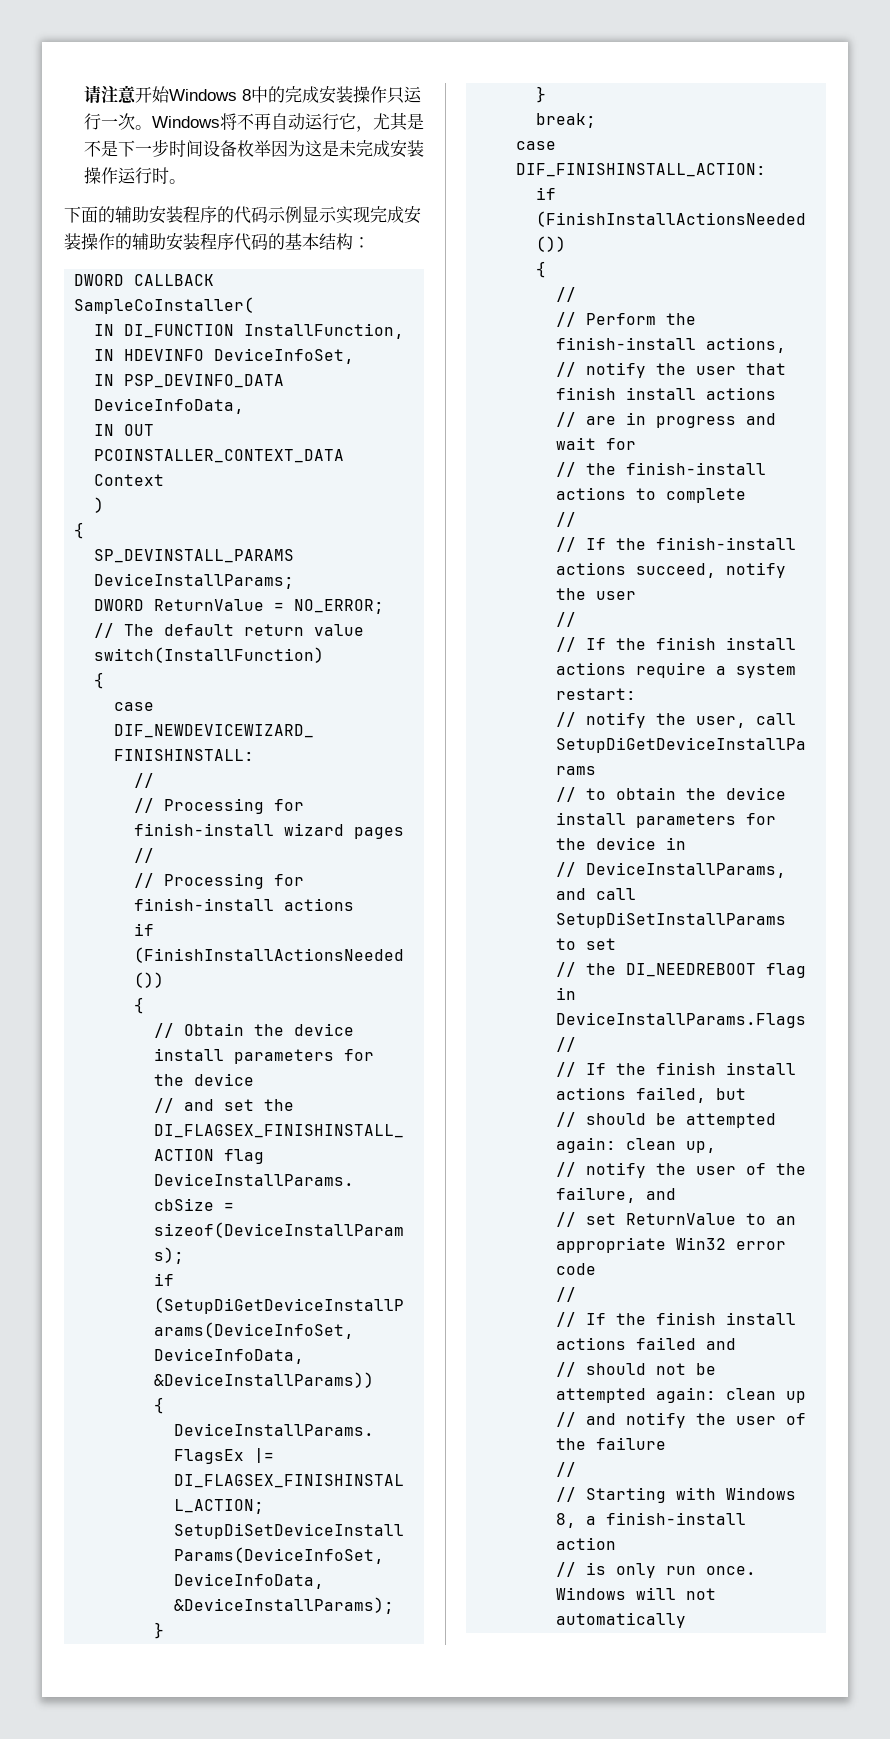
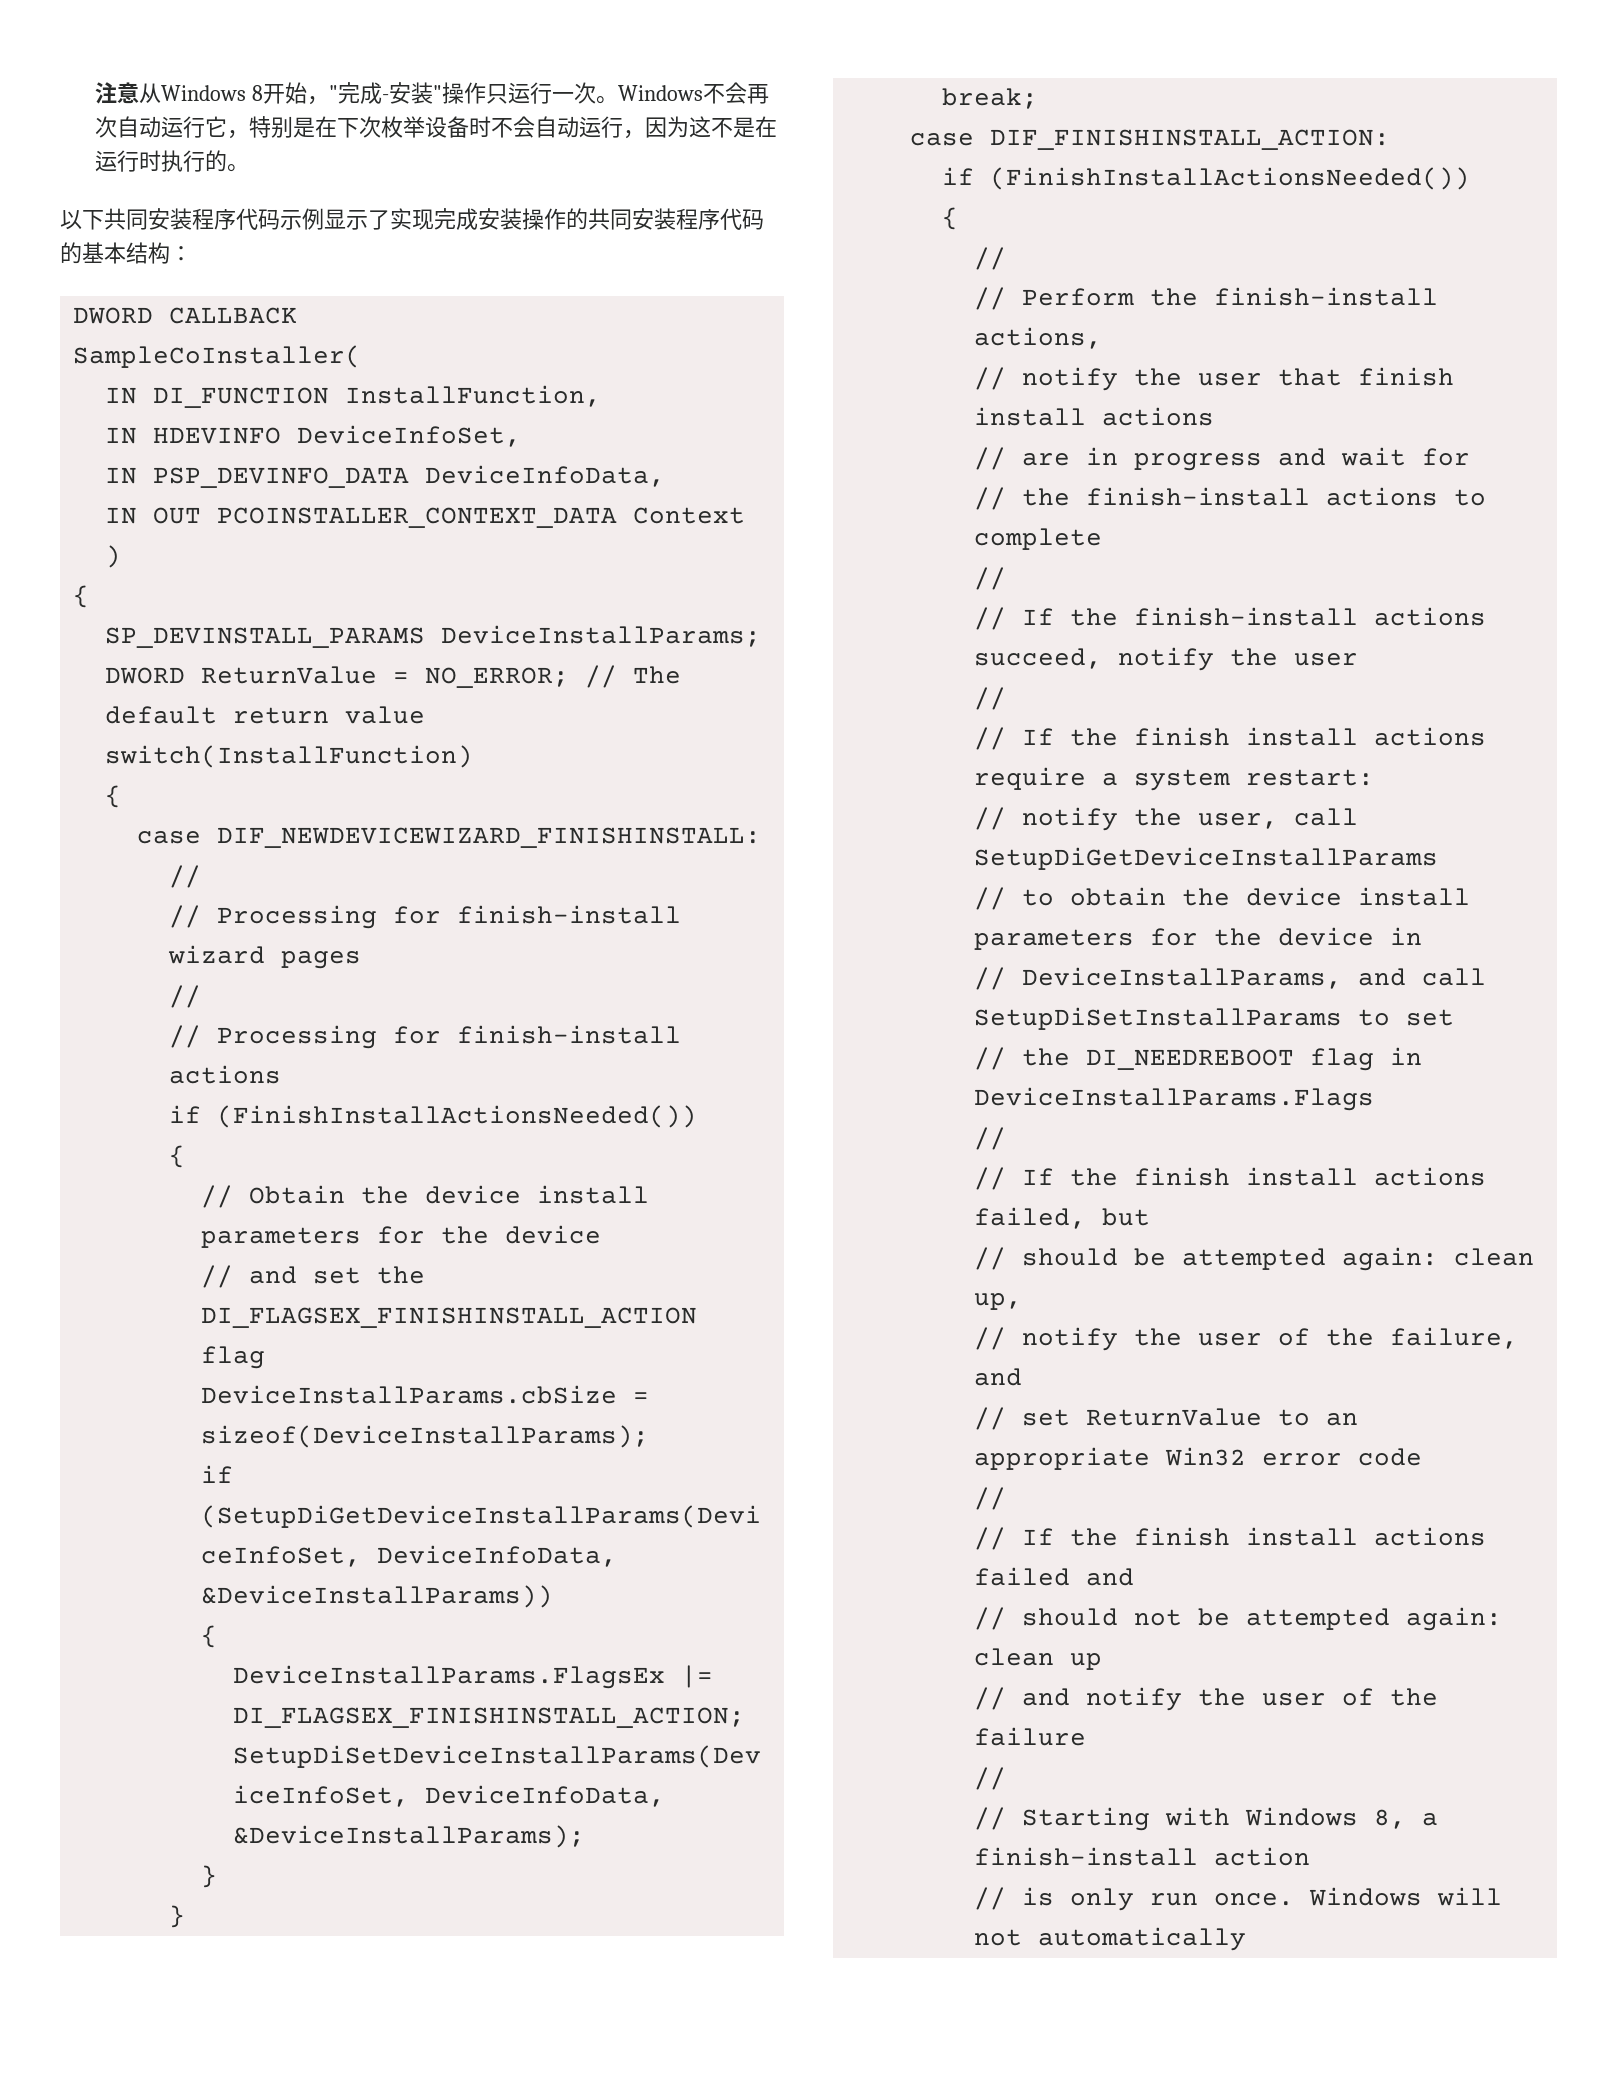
[83,85,353,104] 请注意开始Windows 8中的完成安装 -> [95,82,442,105] 注意从Windows 8开始，"完成-安装"
[219,113,271,130] 将不再 -> [702,82,769,104] [95,116,118,138] 不会再次
[372,112,424,131] [83,139,424,158] [83,167,186,184] [64,206,234,224] 尤其是不是下一步时间设备枚举因为这是未完成安装操作运行时。 // 下面的辅助安装程序的 -> [249,116,778,139] [95,150,250,172] [60,208,236,230] 特别是在下次枚举设备时不会自动运行，因为这不是在运行时执行的。 // 以下共同安装程序
(337, 214) none -> [368,210,390,230] 了
[132,233,166,250] 辅助 -> [588,208,632,230] 共同

